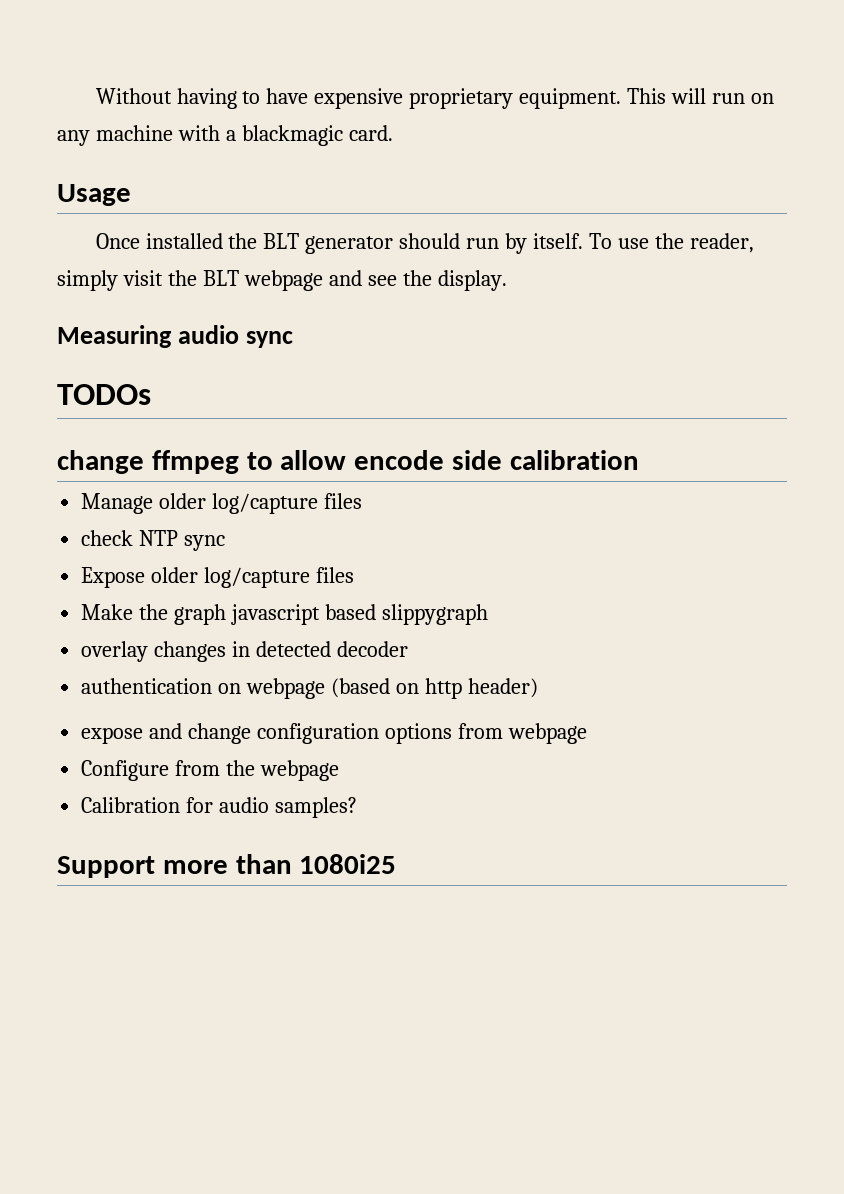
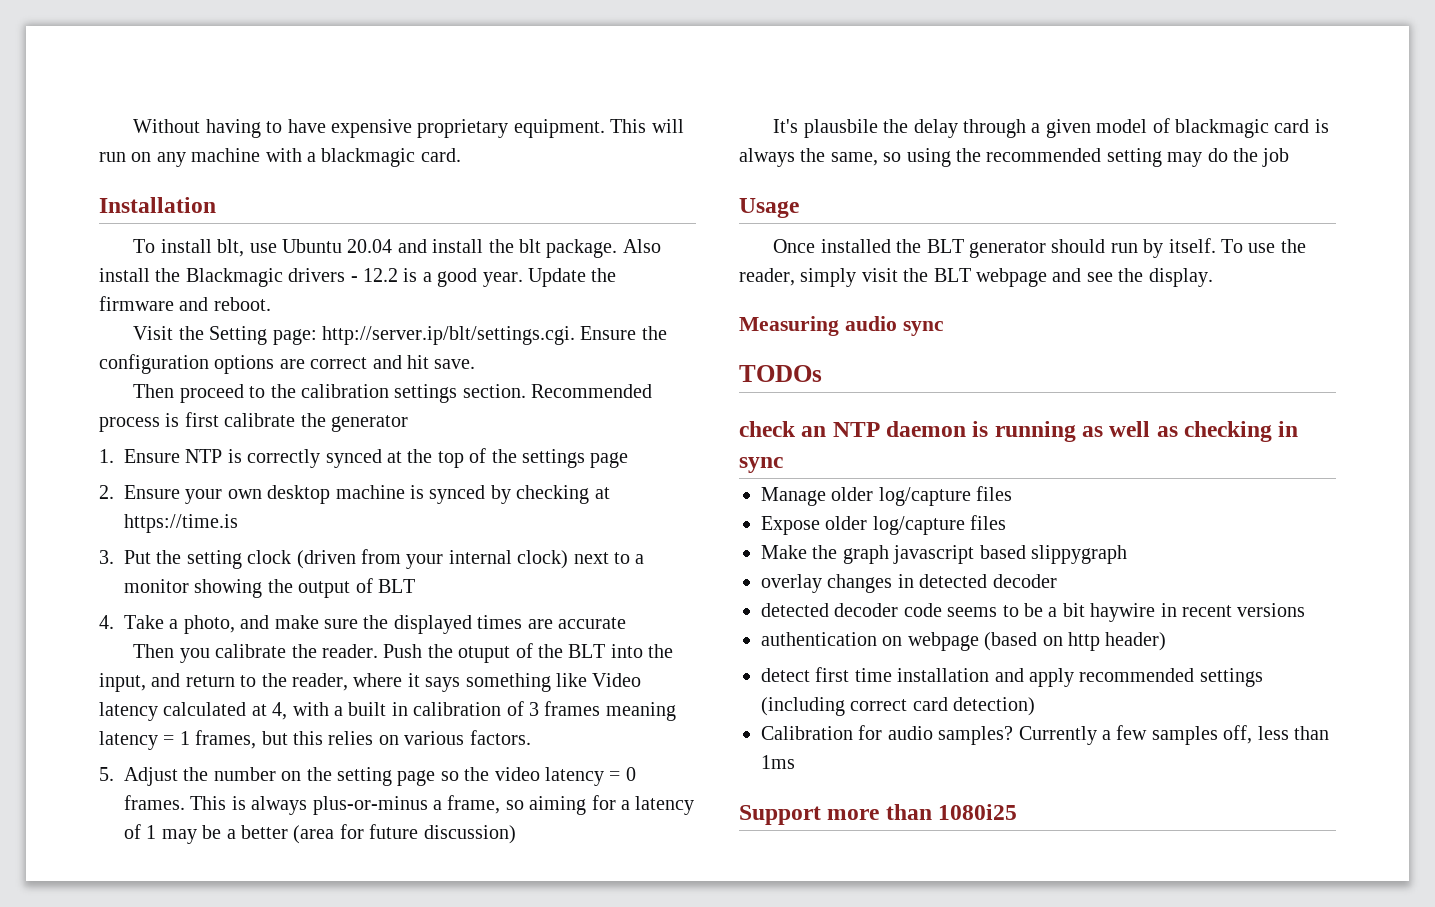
(393, 133) none -> [99,197,216,213] [133,239,661,258] [99,268,617,287] [99,296,271,311] [133,326,667,345] [99,354,476,374] [133,384,653,403] [99,412,408,432] [99,448,629,468] [99,485,610,504] [124,514,238,533] [99,549,645,569] [124,578,415,598] [99,615,626,634] [133,643,674,663] [99,673,642,692] [99,701,676,721] [99,730,531,750] [99,767,636,786] [124,795,695,815] [124,824,516,844] [773,118,1329,138] [739,148,1290,167] // Installation // To install blt, use Ubuntu 20.04 and install the blt package. Also install the Blackmagic drivers - 12.2 is a good year. Update the firmware and reboot. // Visit the Setting page: http://server.ip/blt/settings.cgi. Ensure the configuration options are correct and hit save. // Then proceed to the calibration settings section. Recommended process is first calibrate the generator // 1. Ensure NTP is correctly synced at the top of the settings page // 2. Ensure your own desktop machine is synced by checking at https://time.is // 3. Put the setting clock (driven from your internal clock) next to a monitor showing the output of BLT // 4. Take a photo, and make sure the displayed times are accurate // Then you calibrate the reader. Push the otuput of the BLT into the input, and return to the reader, where it says something like Video latency calculated at 4, with a built in calibration of 3 frames meaning latency = 1 frames, but this relies on various factors. // 5. Adjust the number on the setting page so the video latency = 0 frames. This is always plus-or-minus a frame, so aiming for a latency of 1 may be a better (area for future discussion) // It's plausbile the delay through a given model of blackmagic card is always the same, so using the recommended setting may do the job
[57,450,639,474] change ffmpeg to allow encode side calibration -> [739,421,1299,442] [739,457,783,473] check an NTP daemon is running as well as checking in sync
[81,530,226,551] // check NTP sync -> (1013, 493) none
(408, 649) none -> [761,603,1306,622] // detected decoder code seems to be a bit haywire in recent versions
[81,723,587,744] [81,760,340,781] [81,797,358,818] expose and change configuration options from webpage // Configure from the webpage // Calibration for audio samples? -> [761,667,1263,687] [761,697,1036,716] [761,725,1329,745] [761,755,795,769] detect first time installation and apply recommended settings (including correct card detection) // Calibration for audio samples? Currently a few samples off, less than 1ms

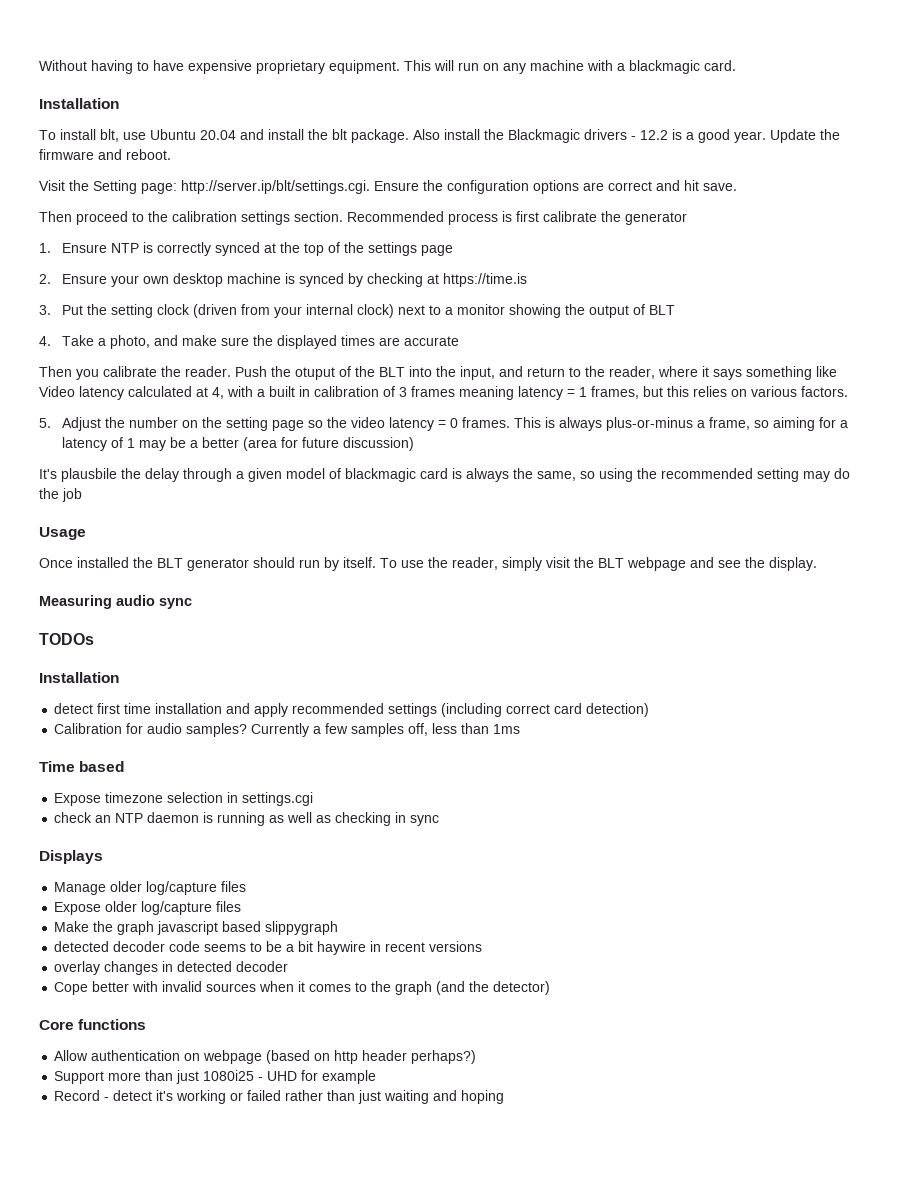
[739,421,1299,442] [739,457,783,473] [761,486,1013,506] [761,515,1007,535] [761,545,1127,564] [761,574,1057,593] [761,603,1306,622] [761,632,1167,651] check an NTP daemon is running as well as checking in sync // Manage older log/capture files // Expose older log/capture files // Make the graph javascript based slippygraph // overlay changes in detected decoder // detected decoder code seems to be a bit haywire in recent versions // authentication on webpage (based on http header) -> [39,672,119,683] Installation
[739,804,1018,825] Support more than 1080i25 -> [39,761,125,772] [54,792,314,806] [54,812,440,826] [39,850,103,864] [54,881,247,895] [54,901,242,915] [54,921,339,935] [54,941,483,955] [54,961,289,975] [54,981,551,995] [39,1019,147,1030] [54,1050,477,1064] [54,1070,377,1084] [54,1090,505,1104] Time based // Expose timezone selection in settings.cgi // check an NTP daemon is running as well as checking in sync // Displays // Manage older log/capture files // Expose older log/capture files // Make the graph javascript based slippygraph // detected decoder code seems to be a bit haywire in recent versions // overlay changes in detected decoder // Cope better with invalid sources when it comes to the graph (and the detector) // Core functions // Allow authentication on webpage (based on http header perhaps?) // Support more than just 1080i25 - UHD for example // Record - detect it's working or failed rather than just waiting and hoping

